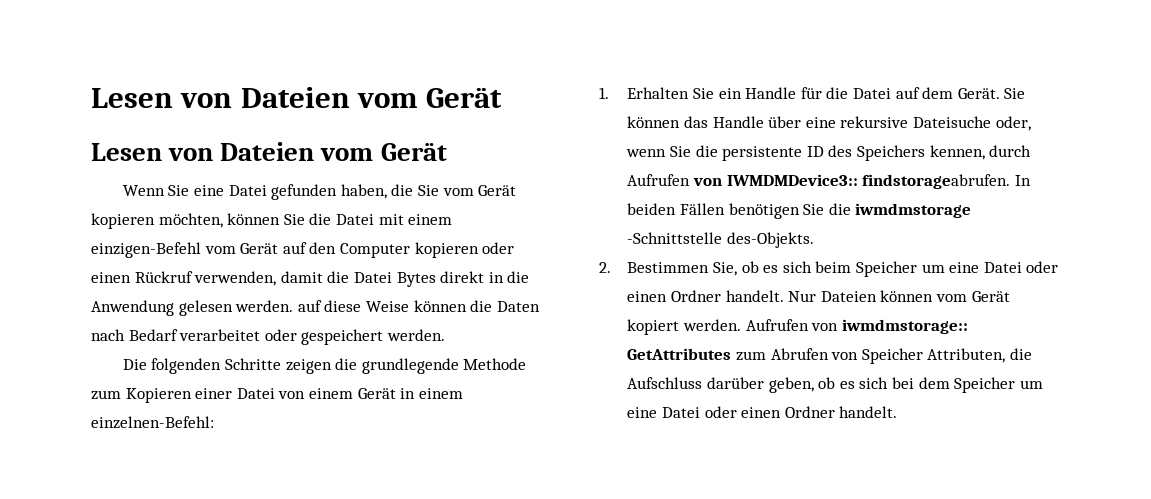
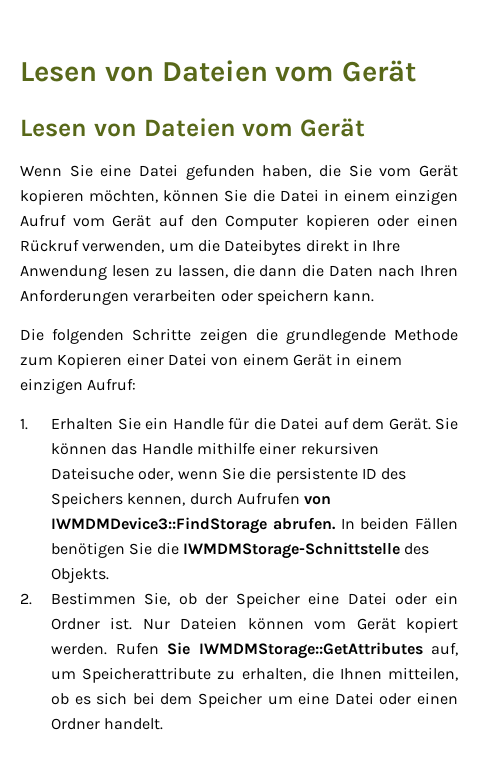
[378,214,453,225] [91,242,201,258] mit einem einzigen-Befehl -> [323,189,458,205] [20,214,66,227] in einem einzigen Aufruf
[280,271,530,287] [91,300,540,316] [91,329,445,345] damit die Datei Bytes direkt in die Anwendung gelesen werden. auf diese Weise können die Daten nach Bedarf verarbeitet oder gespeichert werden. -> [168,239,401,255] [20,264,459,280] [20,289,375,305] um die Dateibytes direkt in Ihre Anwendung lesen zu lassen, die dann die Daten nach Ihren Anforderungen verarbeiten oder speichern kann.
[91,416,214,429] einzelnen-Befehl: -> [20,378,137,394] einzigen Aufruf:
[768,116,909,128] über eine rekursive -> [196,442,379,455] mithilfe einer rekursiven
[726,174,1011,189] IWMDMDevice3:: findstorageabrufen. -> [51,517,336,534] IWMDMDevice3::FindStorage abrufen.
[855,203,972,218] [627,232,814,248] iwmdmstorage -Schnittstelle des-Objekts. -> [182,542,430,559] [51,567,110,583] IWMDMStorage-Schnittstelle des Objekts.
[763,261,1059,277] [627,290,784,302] es sich beim Speicher um eine Datei oder einen Ordner handelt. -> [204,592,458,608] [51,617,133,630] der Speicher eine Datei oder ein Ordner ist.
[745,319,968,334] [627,348,1032,364] [627,377,814,393] Aufrufen von iwmdmstorage:: GetAttributes zum Abrufen von Speicher Attributen, die Aufschluss darüber geben, -> [115,642,459,659] [51,667,458,683] Rufen Sie IWMDMStorage::GetAttributes auf, um Speicherattribute zu erhalten, die Ihnen mitteilen,

